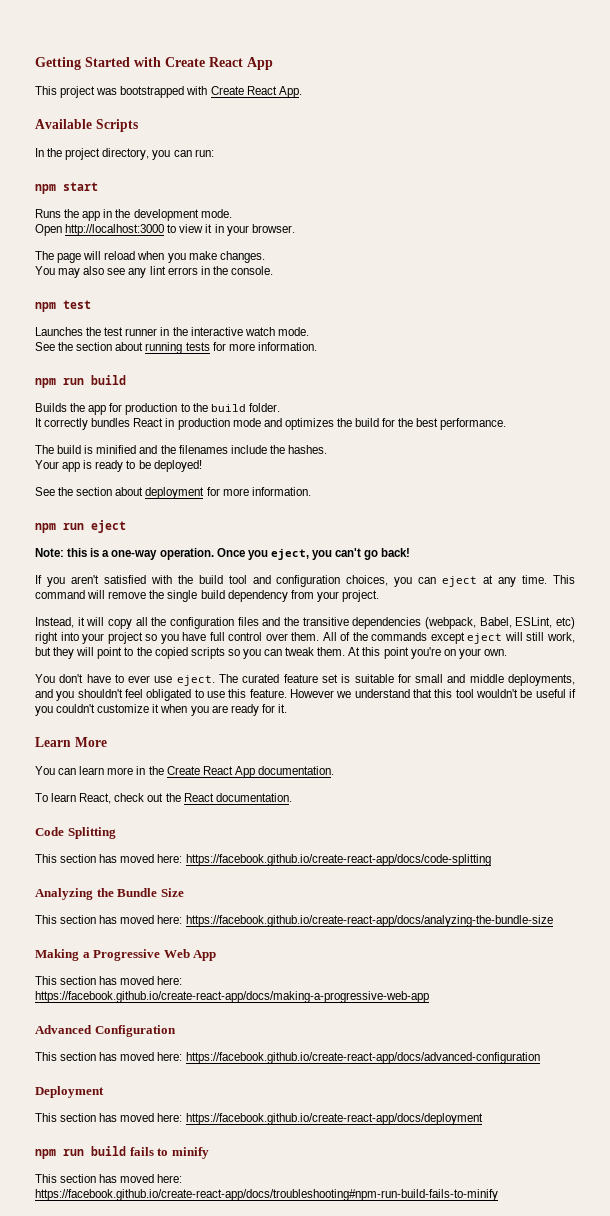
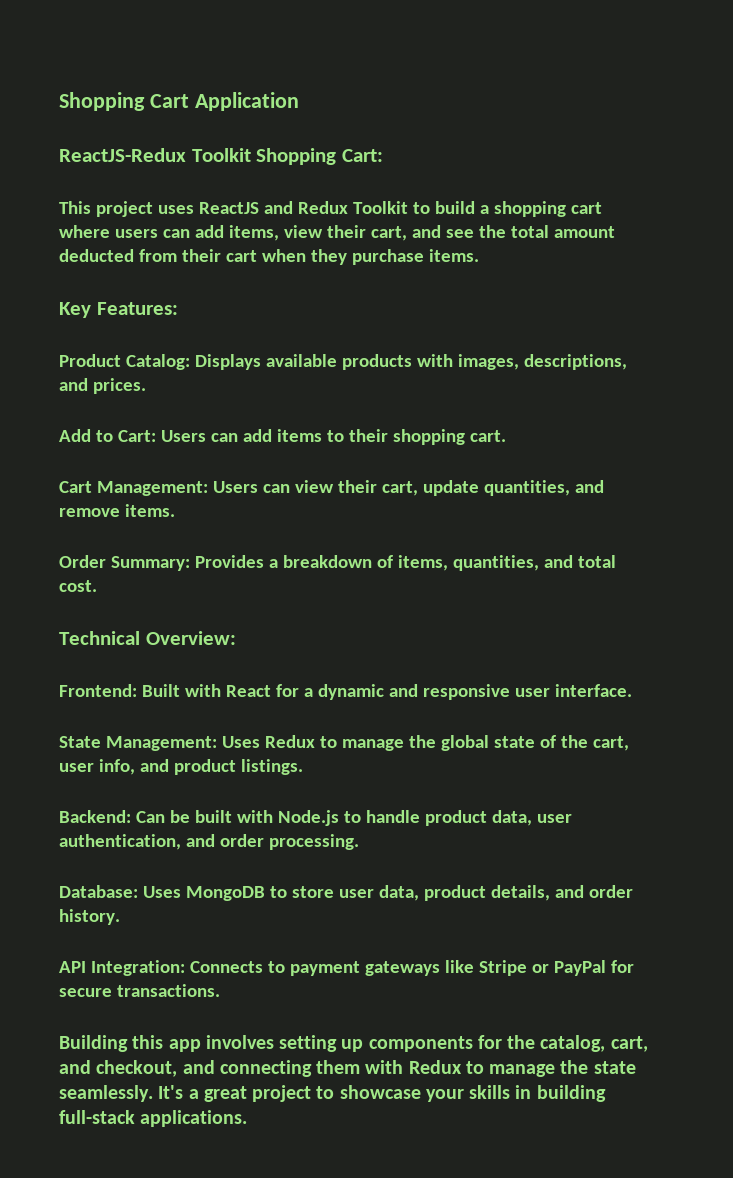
[35,57,273,70] [35,86,302,98] [35,119,138,132] [35,148,214,160] [35,182,98,194] [35,209,232,221] [35,224,295,236] [35,251,265,263] [35,266,273,278] [35,300,91,312] [35,327,309,336] [35,342,317,354] [35,375,126,388] [35,403,280,415] [35,418,507,430] [35,445,327,454] [35,460,202,472] [35,487,311,499] [35,520,126,533] [35,548,411,560] [35,575,575,587] [35,590,379,602] [35,617,575,629] [35,632,576,644] [35,647,507,659] [35,674,575,686] [35,689,576,701] [35,704,287,716] [35,737,107,747] [35,766,334,778] [35,793,292,804] [35,827,116,839] [35,854,491,866] [35,888,184,900] [35,915,553,927] [35,949,217,961] [35,976,183,985] [35,991,429,1003] [35,1025,176,1037] [35,1052,540,1064] [35,1086,104,1098] [35,1113,483,1125] [35,1146,209,1159] [35,1174,183,1183] [35,1189,498,1201] Getting Started with Create React App // This project was bootstrapped with Create React App. // Available Scripts // In the project directory, you can run: // npm start // Runs the app in the development mode. // Open http://localhost:3000 to view it in your browser. // The page will reload when you make changes. // You may also see any lint errors in the console. // npm test // Launches the test runner in the interactive watch mode. // See the section about running tests for more information. // npm run build // Builds the app for production to the build folder. // It correctly bundles React in production mode and optimizes the build for the best performance. // The build is minified and the filenames include the hashes. // Your app is ready to be deployed! // See the section about deployment for more information. // npm run eject // Note: this is a one-way operation. Once you eject, you can't go back! // If you aren't satisfied with the build tool and configuration choices, you can eject at any time. This command will remove the single build dependency from your project. // Instead, it will copy all the configuration files and the transitive dependencies (webpack, Babel, ESLint, etc) right into your project so you have full control over them. All of the commands except eject will still work, but they will point to the copied scripts so you can tweak them. At this point you're on your own. // You don't have to ever use eject. The curated feature set is suitable for small and middle deployments, and you shouldn't feel obligated to use this feature. However we understand that this tool wouldn't be useful if you couldn't customize it when you are ready for it. // Learn More // You can learn more in the Create React App documentation. // To learn React, check out the React documentation. // Code Splitting // This section has moved here: https://facebook.github.io/create-react-app/docs/code-splitting // Analyzing the Bundle Size // This section has moved here: https://facebook.github.io/create-react-app/docs/analyzing-the-bundle-size // Making a Progressive Web App // This section has moved here: https://facebook.github.io/create-react-app/docs/making-a-progressive-web-app // Advanced Configuration // This section has moved here: https://facebook.github.io/create-react-app/docs/advanced-configuration // Deployment // This section has moved here: https://facebook.github.io/create-react-app/docs/deployment // npm run build fails to minify // This section has moved here: https://facebook.github.io/create-react-app/docs/troubleshooting#npm-run-build-fails-to-minify -> [59,92,299,111] [59,148,383,165] [59,201,602,217] [59,225,615,241] [59,249,479,265] [59,302,178,318] [59,354,627,370] [59,378,146,394] [59,429,506,445] [59,480,604,496] [59,504,175,517] [59,555,616,571] [59,580,97,592] [59,631,236,645] [59,684,632,700] [59,735,629,751] [59,759,303,775] [59,810,572,826] [59,834,359,850] [59,885,633,901] [59,909,120,925] [59,960,634,976] [59,984,220,997] [59,1035,648,1052] [59,1060,636,1077] [59,1085,606,1102] [59,1110,248,1127] Shopping Cart Application // ReactJS-Redux Toolkit Shopping Cart: // This project uses ReactJS and Redux Toolkit to build a shopping cart where users can add items, view their cart, and see the total amount deducted from their cart when they purchase items. // Key Features: // Product Catalog: Displays available products with images, descriptions, and prices. // Add to Cart: Users can add items to their shopping cart. // Cart Management: Users can view their cart, update quantities, and remove items. // Order Summary: Provides a breakdown of items, quantities, and total cost. // Technical Overview: // Frontend: Built with React for a dynamic and responsive user interface. // State Management: Uses Redux to manage the global state of the cart, user info, and product listings. // Backend: Can be built with Node.js to handle product data, user authentication, and order processing. // Database: Uses MongoDB to store user data, product details, and order history. // API Integration: Connects to payment gateways like Stripe or PayPal for secure transactions. // Building this app involves setting up components for the catalog, cart, and checkout, and connecting them with Redux to manage the state seamlessly. It's a great project to showcase your skills in building full-stack applications.

